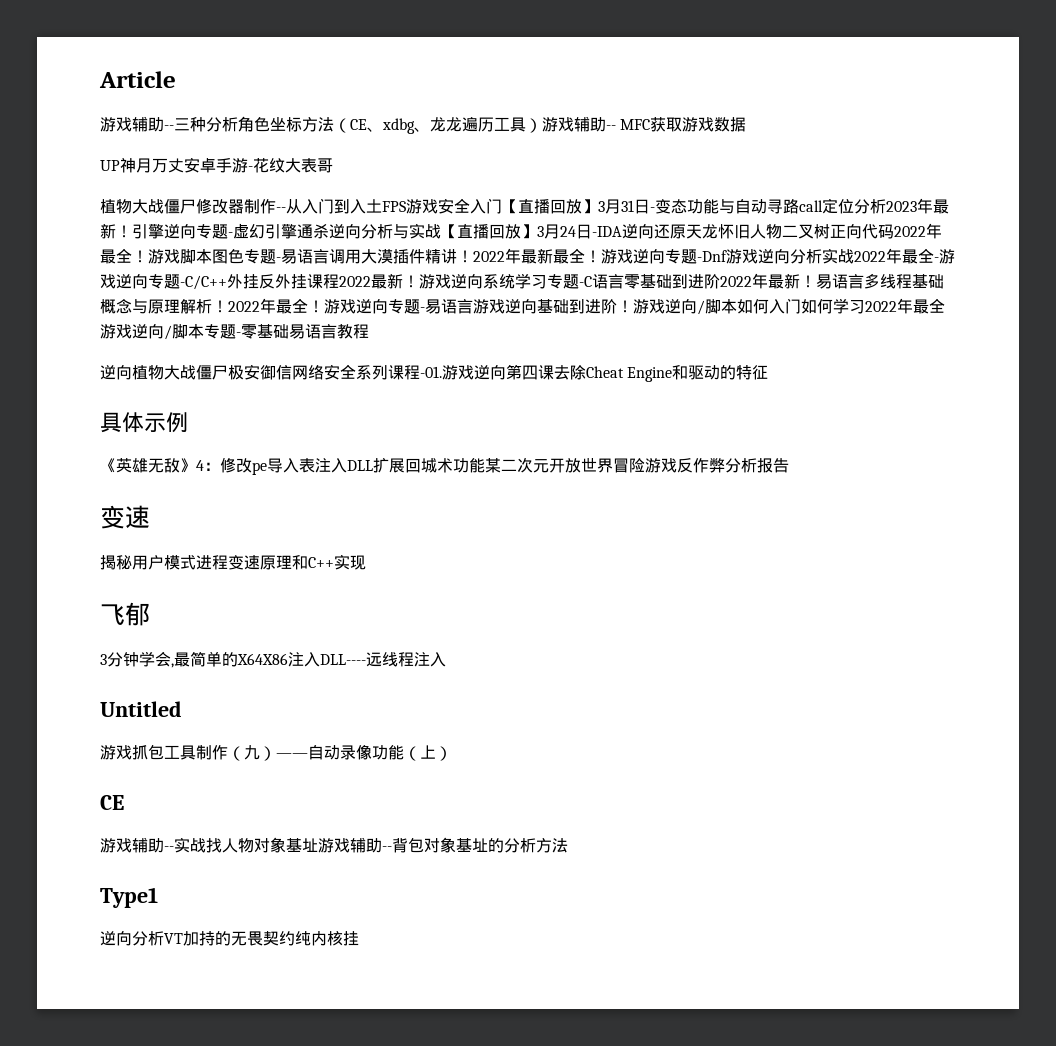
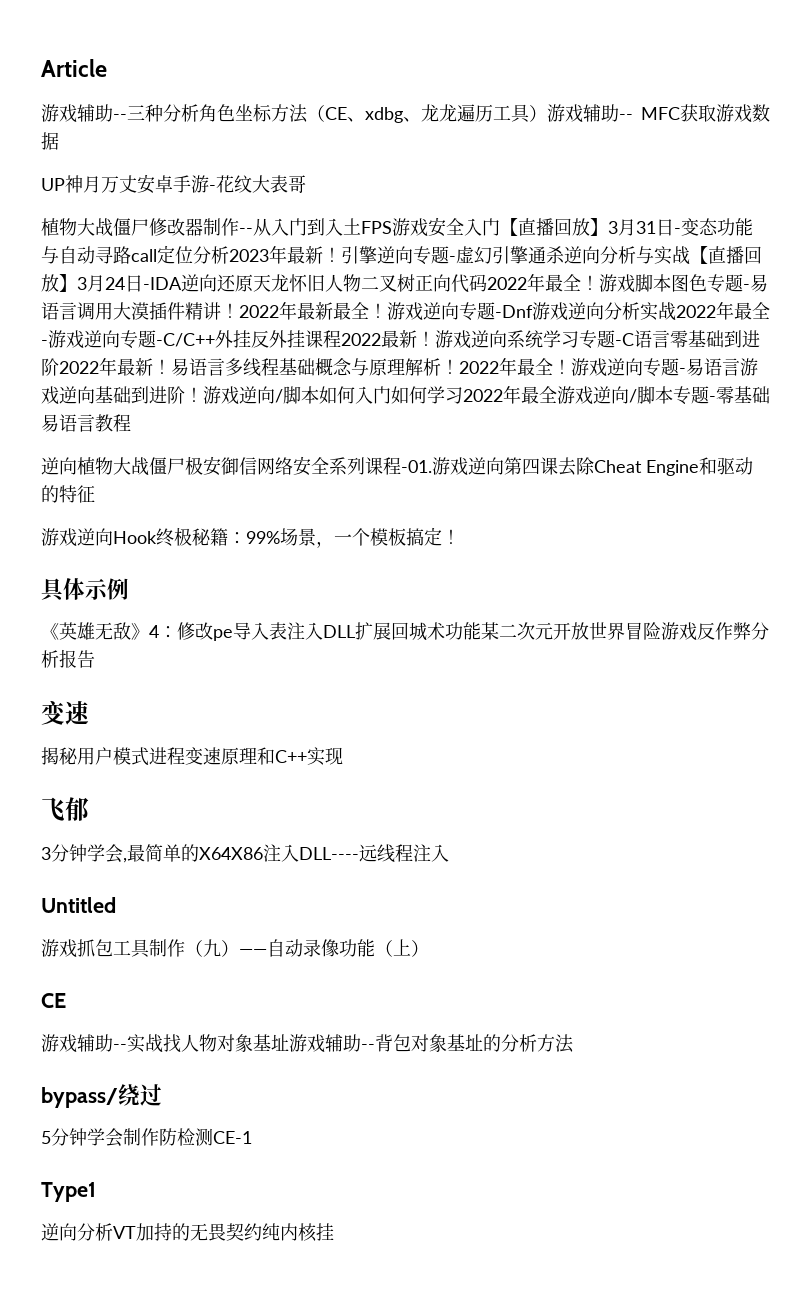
(769, 372) none -> [41,527,460,548] // 游戏逆向Hook终极秘籍：99%场景，一个模板搞定！
(568, 845) none -> [41,1084,162,1108] [41,1128,252,1147] // bypass/绕过 // 5分钟学会制作防检测CE-1

